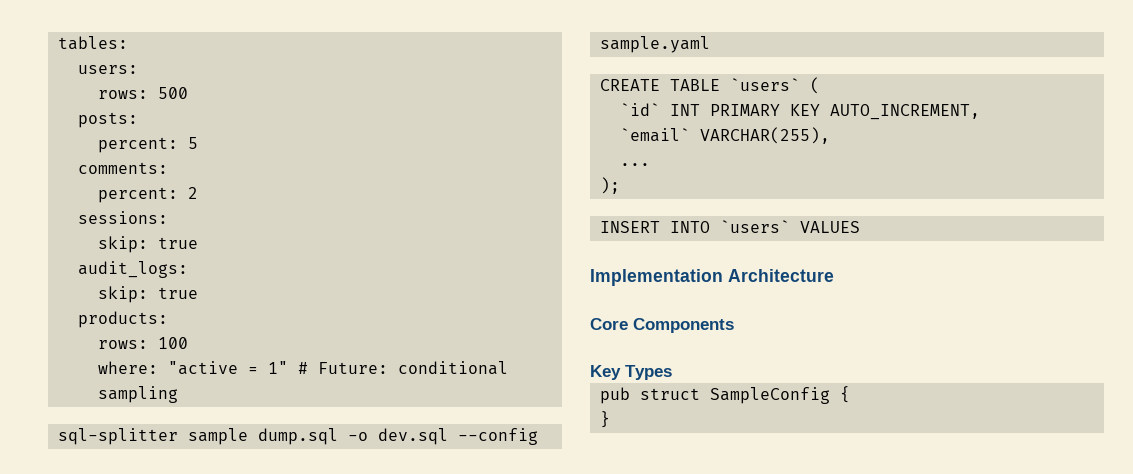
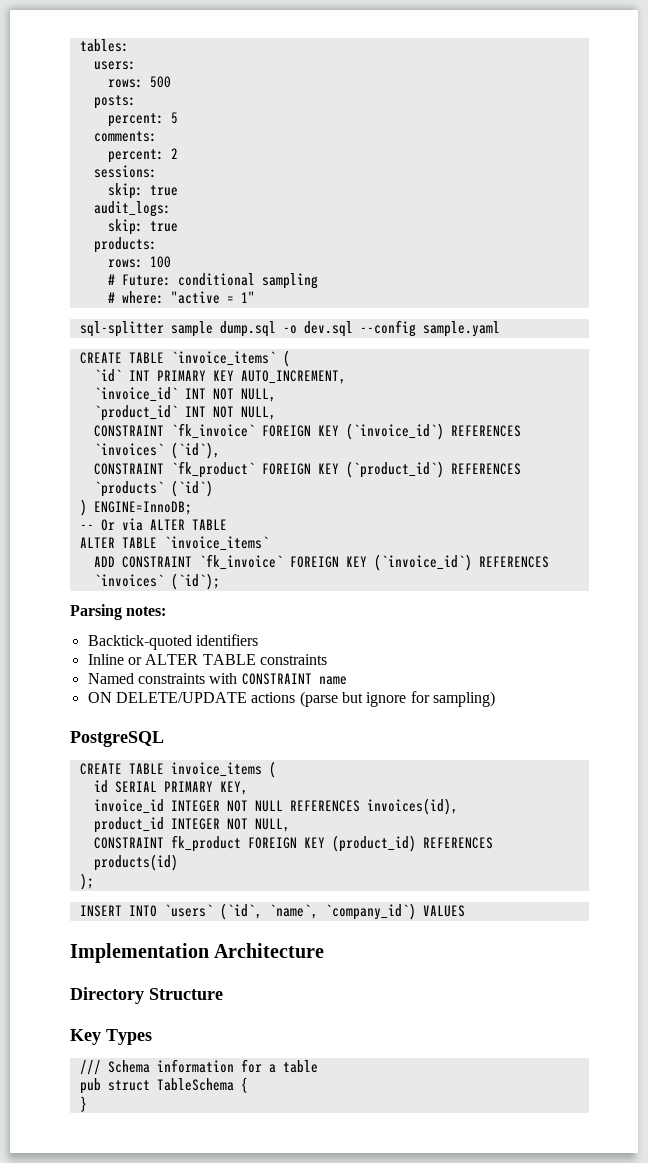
(188, 343) none -> [107,273,318,289] [107,292,115,303] # Future: conditional sampling // #
[297,361,508,375] [97,386,178,403] # Future: conditional sampling -> (255, 297) none
[729,78,800,91] `users` -> [170,351,276,366] `invoice_items`
[619,127,830,144] [619,163,650,166] `email` VARCHAR(255), // ... -> [93,387,276,402] [93,405,276,421] [93,423,521,440] [93,442,220,459] [93,461,521,478] [93,480,213,497] [79,499,192,516] [79,518,227,531] [79,536,269,551] [93,554,549,571] [93,573,220,590] [70,604,167,620] [87,634,258,650] [87,654,327,665] [87,673,347,685] [87,691,495,707] [70,731,164,747] [79,761,276,778] [93,780,248,795] [93,798,458,815] [93,817,290,833] [93,835,493,852] [93,854,178,871] `invoice_id` INT NOT NULL, // `product_id` INT NOT NULL, // CONSTRAINT `fk_invoice` FOREIGN KEY (`invoice_id`) REFERENCES `invoices` (`id`), // CONSTRAINT `fk_product` FOREIGN KEY (`product_id`) REFERENCES `products` (`id`) // ) ENGINE=InnoDB; // -- Or via ALTER TABLE // ALTER TABLE `invoice_items` // ADD CONSTRAINT `fk_invoice` FOREIGN KEY (`invoice_id`) REFERENCES `invoices` (`id`); // Parsing notes: // Backtick-quoted identifiers // Inline or ALTER TABLE constraints // Named constraints with CONSTRAINT name // ON DELETE/UPDATE actions (parse but ignore for sampling) // PostgreSQL // CREATE TABLE invoice_items ( // id SERIAL PRIMARY KEY, // invoice_id INTEGER NOT NULL REFERENCES invoices(id), // product_id INTEGER NOT NULL, // CONSTRAINT fk_product FOREIGN KEY (product_id) REFERENCES products(id)
(790, 226) none -> [219,903,416,920] (`id`, `name`, `company_id`)
[590,318,734,333] Core Components -> [70,987,223,1004] Directory Structure
(672, 372) none -> [79,1059,318,1075] // /// Schema information for a table
[709,387,830,404] SampleConfig -> [156,1078,234,1091] TableSchema

